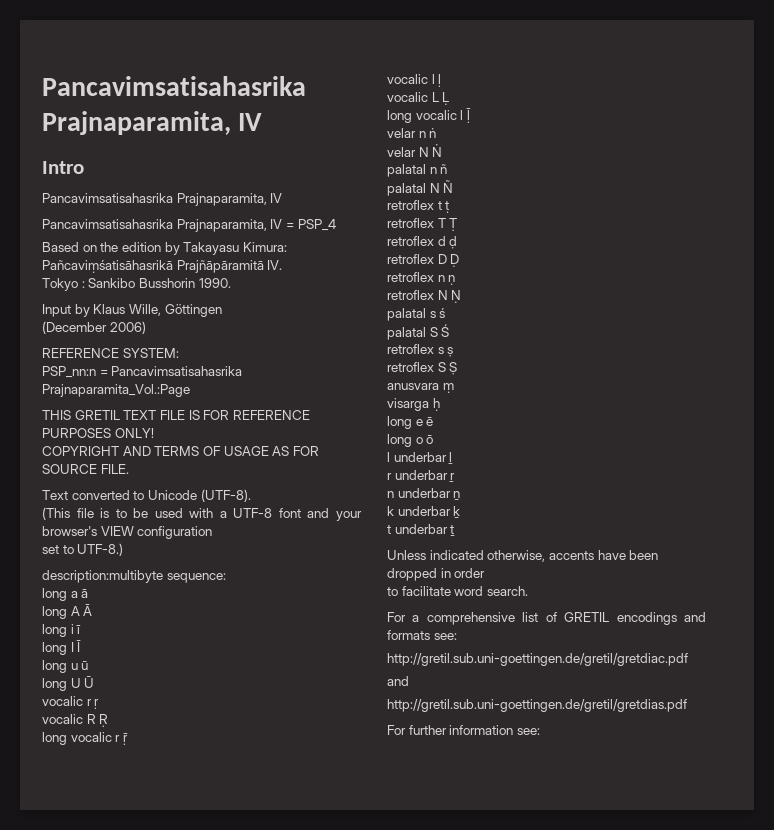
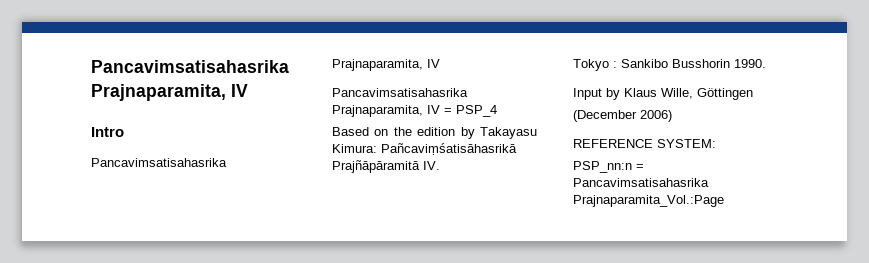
[42,410,310,420] [42,428,154,438] [42,446,319,456] [42,464,129,474] [42,489,251,502] [42,507,362,521] [42,526,213,539] [42,543,124,556] [42,570,226,583] [42,588,89,601] [42,604,93,619] [42,624,82,637] [42,640,82,655] [42,660,89,673] [42,676,95,691] [42,696,100,709] [42,714,109,727] [42,732,128,745] [387,74,442,87] [387,92,450,105] [387,108,471,123] [387,128,437,138] [387,144,443,157] [387,164,448,177] [387,180,454,196] [387,200,450,213] [387,218,458,231] [387,236,458,249] [387,254,460,267] [387,272,456,285] [387,290,462,303] [387,308,446,321] [387,324,450,340] [387,344,454,357] [387,362,458,375] [387,383,454,393] [387,398,440,411] [387,416,434,429] [387,434,434,447] [387,452,454,464] [387,470,456,482] [387,488,461,500] [387,506,461,518] [387,524,456,536] [387,550,659,562] [387,568,486,581] [387,586,528,596] [387,612,706,625] [387,630,457,640] [387,653,688,666] [387,676,409,686] [387,699,687,712] [387,725,540,735] // THIS GRETIL TEXT FILE IS FOR REFERENCE PURPOSES ONLY! // COPYRIGHT AND TERMS OF USAGE AS FOR SOURCE FILE. // Text converted to Unicode (UTF-8). // (This file is to be used with a UTF-8 font and your browser's VIEW configuration // set to UTF-8.) // description:multibyte sequence: // long a ā // long A Ā // long i ī // long I Ī // long u ū // long U Ū // vocalic r ṛ // vocalic R Ṛ // long vocalic r ṝ // vocalic l ḷ // vocalic L Ḷ // long vocalic l ḹ // velar n ṅ // velar N Ṅ // palatal n ñ // palatal N Ñ // retroflex t ṭ // retroflex T Ṭ // retroflex d ḍ // retroflex D Ḍ // retroflex n ṇ // retroflex N Ṇ // palatal s ś // palatal S Ś // retroflex s ṣ // retroflex S Ṣ // anusvara ṃ // visarga ḥ // long e ē // long o ō // l underbar ḻ // r underbar ṟ // n underbar ṉ // k underbar ḵ // t underbar ṯ // Unless indicated otherwise, accents have been dropped in order // to facilitate word search. // For a comprehensive list of GRETIL encodings and formats see: // http://gretil.sub.uni-goettingen.de/gretil/gretdiac.pdf // and // http://gretil.sub.uni-goettingen.de/gretil/gretdias.pdf // For further information see: -> (724, 201) none

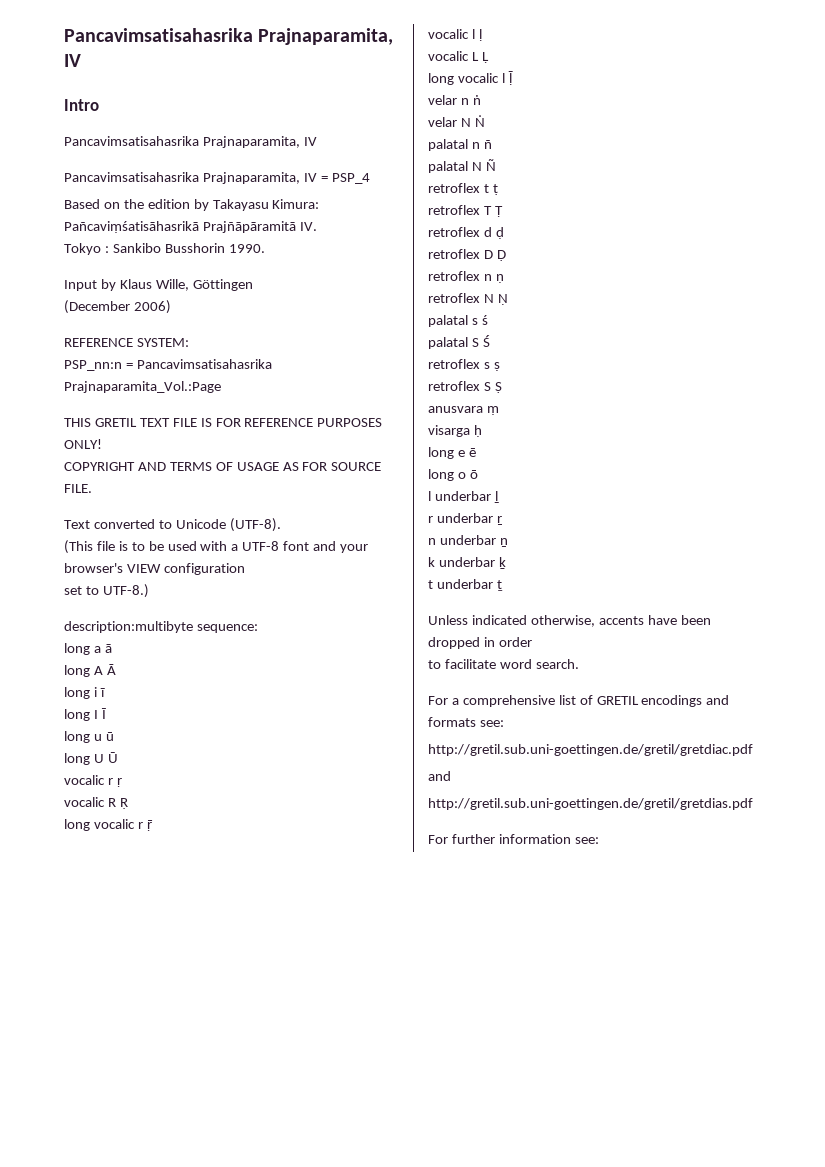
(724, 201) none -> [64,418,383,427] [64,439,102,449] [64,462,382,471] [64,484,92,493] [64,518,281,532] [64,540,369,554] [64,563,245,575] [64,584,149,598] [64,621,258,633] [64,643,112,655] [64,664,116,677] [64,687,105,699] [64,708,106,721] [64,731,114,743] [64,752,118,765] [64,775,122,787] [64,797,128,809] [64,819,153,831] [428,29,482,41] [428,51,489,63] [428,71,513,85] [428,95,481,105] [428,115,485,127] [428,139,492,151] [428,159,496,173] [428,183,498,195] [428,205,503,217] [428,227,504,239] [428,249,506,261] [428,271,504,283] [428,293,508,305] [428,315,488,327] [428,335,490,349] [428,359,500,371] [428,381,502,393] [428,406,499,415] [428,425,482,437] [428,447,476,459] [428,469,478,481] [428,491,499,503] [428,513,503,525] [428,535,508,547] [428,557,506,569] [428,579,503,591] [428,615,711,627] [428,637,532,649] [428,659,579,669] [428,695,730,707] [428,717,504,727] [428,744,753,756] [428,771,451,781] [428,798,753,810] [428,834,599,844] // THIS GRETIL TEXT FILE IS FOR REFERENCE PURPOSES ONLY! // COPYRIGHT AND TERMS OF USAGE AS FOR SOURCE FILE. // Text converted to Unicode (UTF-8). // (This file is to be used with a UTF-8 font and your browser's VIEW configuration // set to UTF-8.) // description:multibyte sequence: // long a ā // long A Ā // long i ī // long I Ī // long u ū // long U Ū // vocalic r ṛ // vocalic R Ṛ // long vocalic r ṝ // vocalic l ḷ // vocalic L Ḷ // long vocalic l ḹ // velar n ṅ // velar N Ṅ // palatal n ñ // palatal N Ñ // retroflex t ṭ // retroflex T Ṭ // retroflex d ḍ // retroflex D Ḍ // retroflex n ṇ // retroflex N Ṇ // palatal s ś // palatal S Ś // retroflex s ṣ // retroflex S Ṣ // anusvara ṃ // visarga ḥ // long e ē // long o ō // l underbar ḻ // r underbar ṟ // n underbar ṉ // k underbar ḵ // t underbar ṯ // Unless indicated otherwise, accents have been dropped in order // to facilitate word search. // For a comprehensive list of GRETIL encodings and formats see: // http://gretil.sub.uni-goettingen.de/gretil/gretdiac.pdf // and // http://gretil.sub.uni-goettingen.de/gretil/gretdias.pdf // For further information see:

